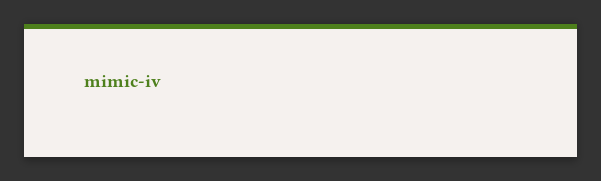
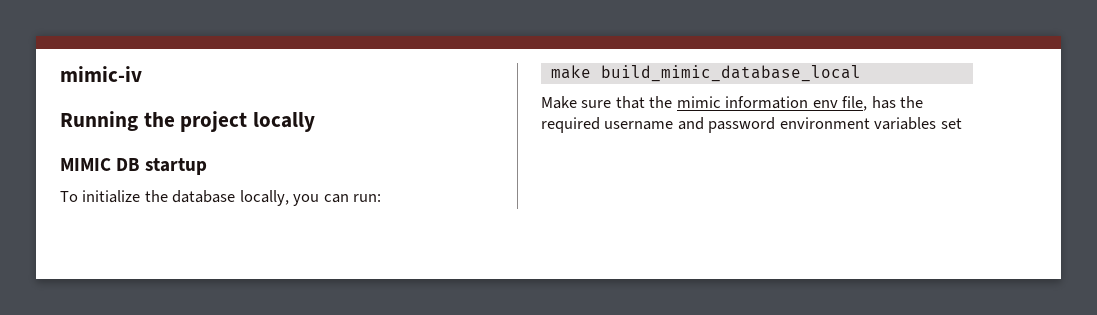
(161, 81) none -> [60,111,316,132] [60,158,208,175] [60,190,382,206] [550,65,861,82] [541,96,924,111] [541,117,962,133] // Running the project locally // MIMIC DB startup // To initialize the database locally, you can run: // make build_mimic_database_local // Make sure that the mimic information env file, has the required username and password environment variables set

